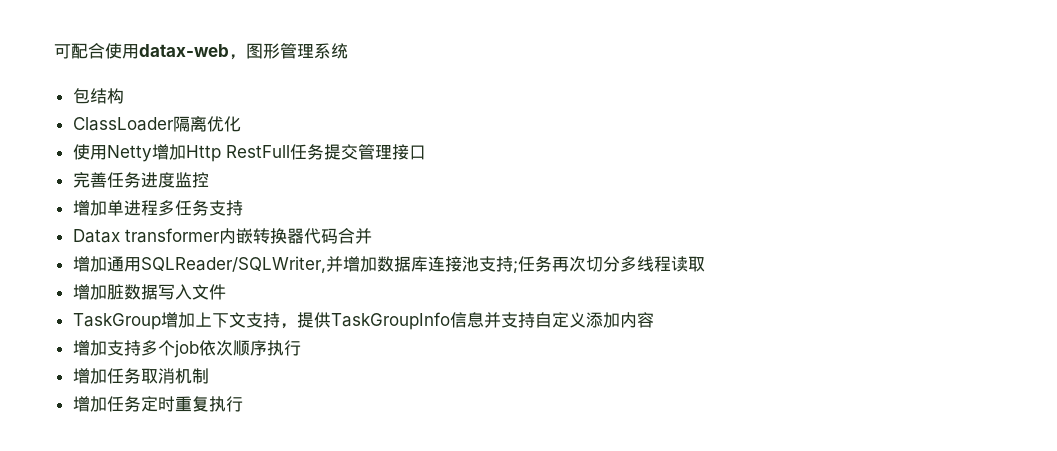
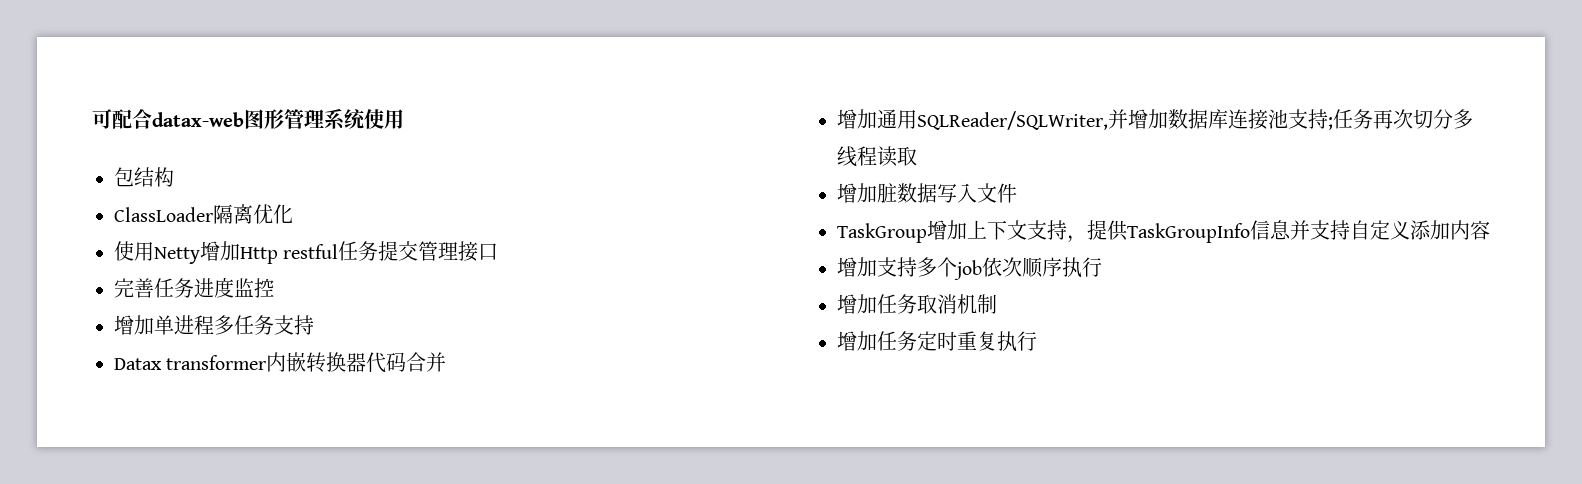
[105,43,246,60] 使用datax-web， -> [152,112,244,127] datax-web
(348, 51) none -> [364,109,404,129] 使用
[225,145,290,158] RestFull -> [283,244,339,259] restful

